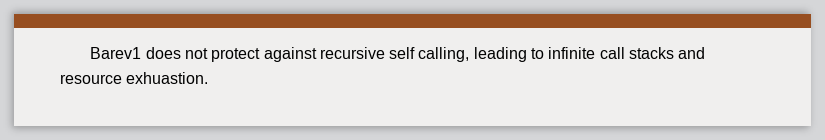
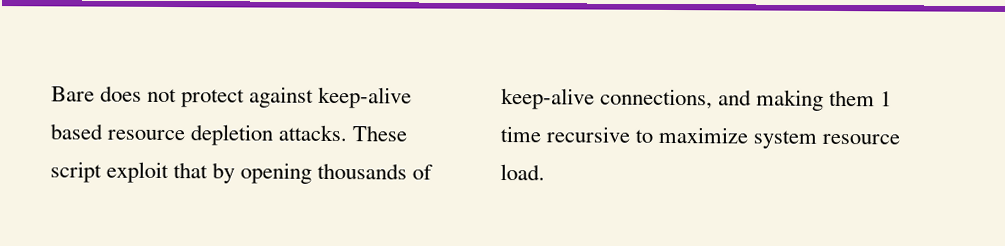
[90,47,142,59] Barev1 -> [51,86,95,102] Bare
[319,47,706,62] [60,72,209,84] recursive self calling, leading to infinite call stacks and resource exhuastion. -> [318,86,413,109] [50,123,408,146] [50,161,434,184] [501,87,893,111] [500,125,901,149] [500,163,545,181] keep-alive based resource depletion attacks. These script exploit that by opening thousands of keep-alive connections, and making them 1 time recursive to maximize system resource load.

